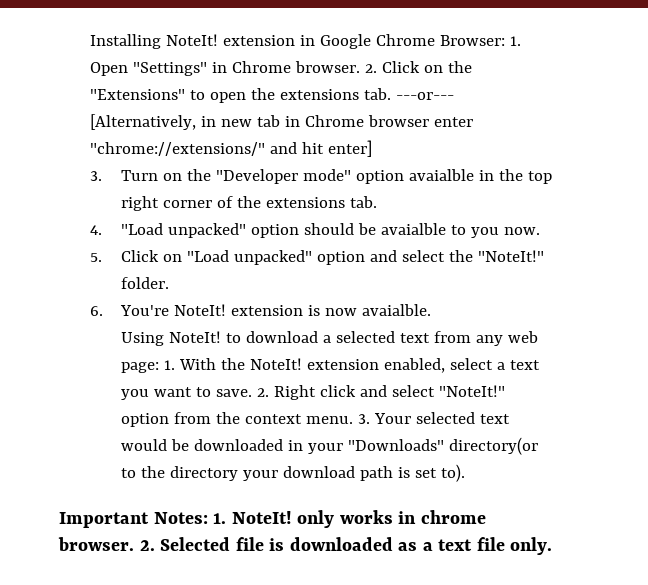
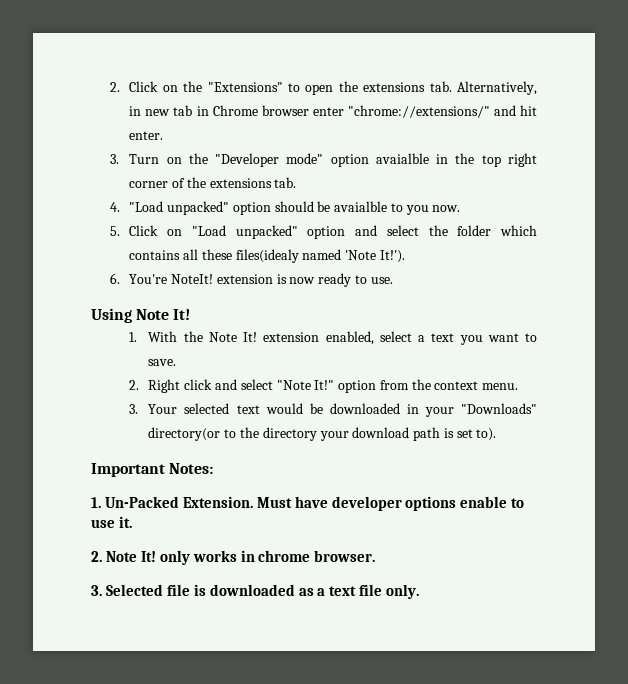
[90,34,521,49] [90,61,360,76] Installing NoteIt! extension in Google Chrome Browser: 1. Open "Settings" in Chrome browser. -> (110, 87) none
[395,92,454,100] [90,114,197,130] ---or--- [Alternatively, -> [457,81,537,95] Alternatively,
[327,140,372,157] enter] -> [129,131,164,140] enter.
[477,250,544,262] [121,277,170,289] "NoteIt!" folder. -> [457,225,538,236] [129,249,405,263] folder which contains all these files(idealy named 'Note It!').
[361,304,431,316] [121,331,538,346] [121,362,160,373] avaialble. // Using NoteIt! to download a selected text from any web page: -> [318,273,393,287] [91,308,191,323] ready to use. // Using Note It! //
[249,358,302,370] NoteIt! -> [208,332,258,342] Note It!
(252, 393) none -> (177, 362) //
[438,385,505,397] "NoteIt!" -> [276,380,335,390] "Note It!"
(353, 420) none -> (519, 386) //
[213,511,292,524] 1. NoteIt! -> [91,496,525,511] [91,516,132,528] [91,551,156,562] // 1. Un-Packed Extension. Must have developer options enable to use it. // 2. Note It!
[139,540,155,551] 2. -> [91,585,102,596] // 3.

